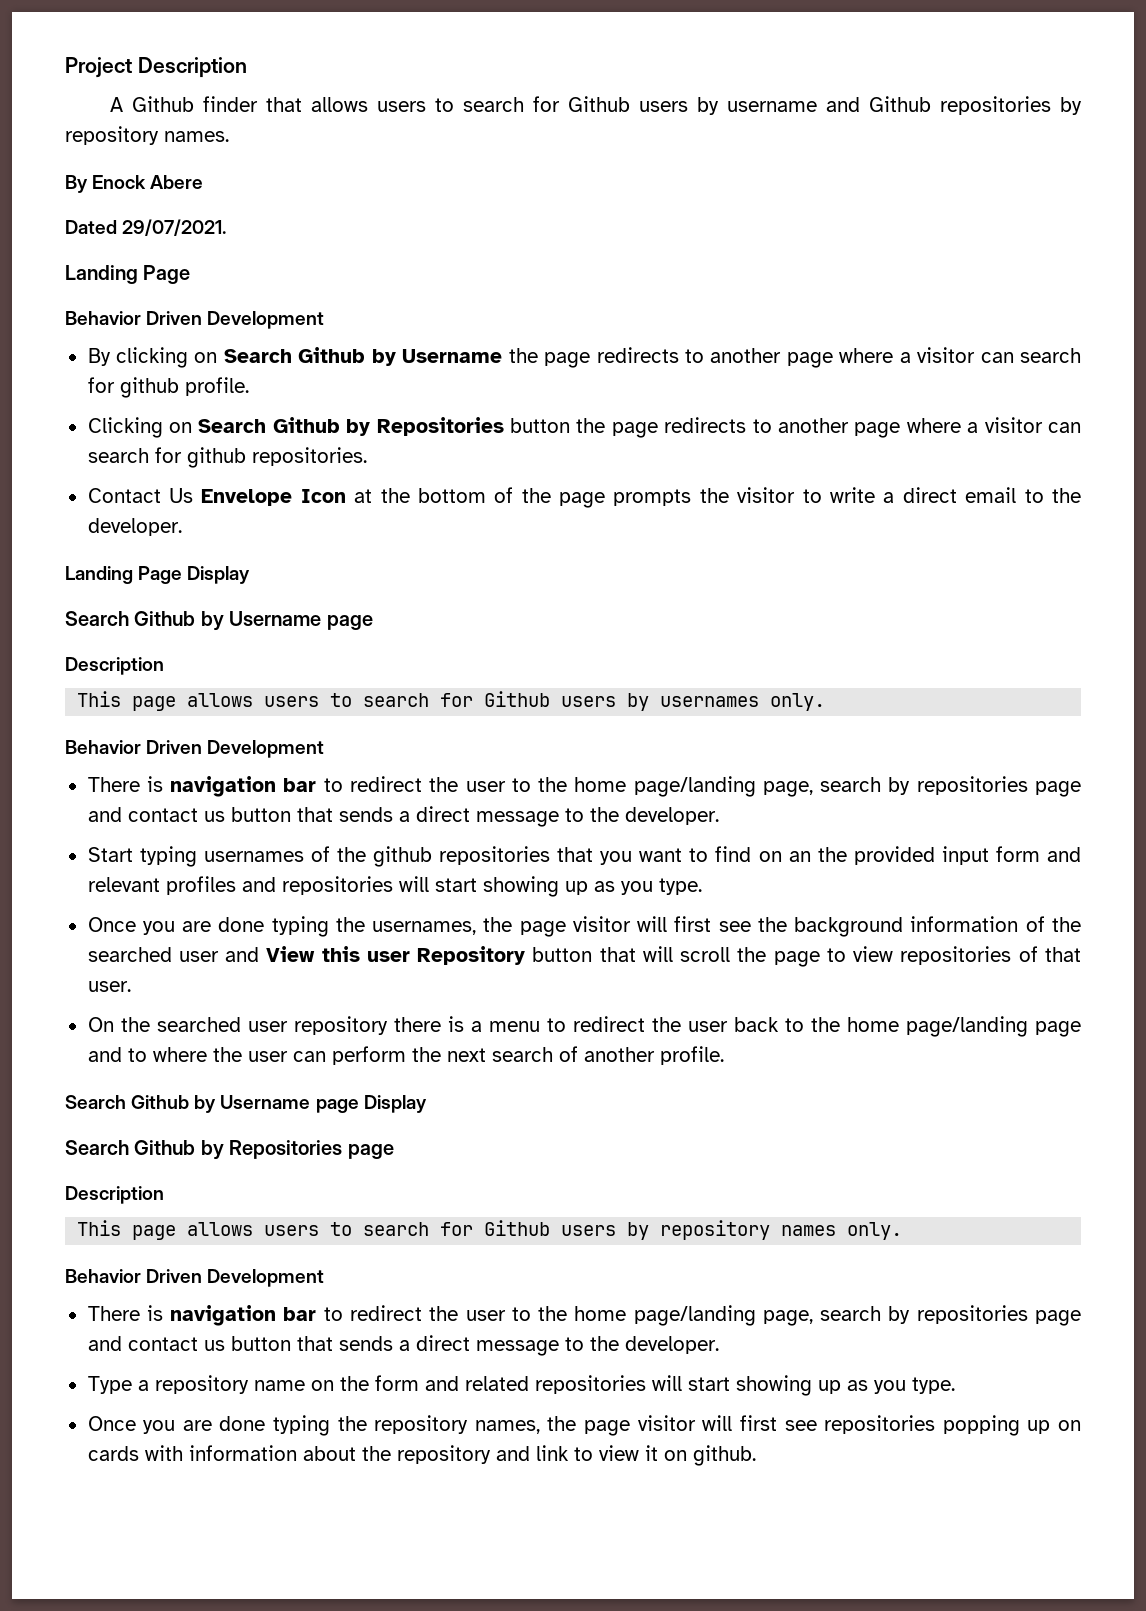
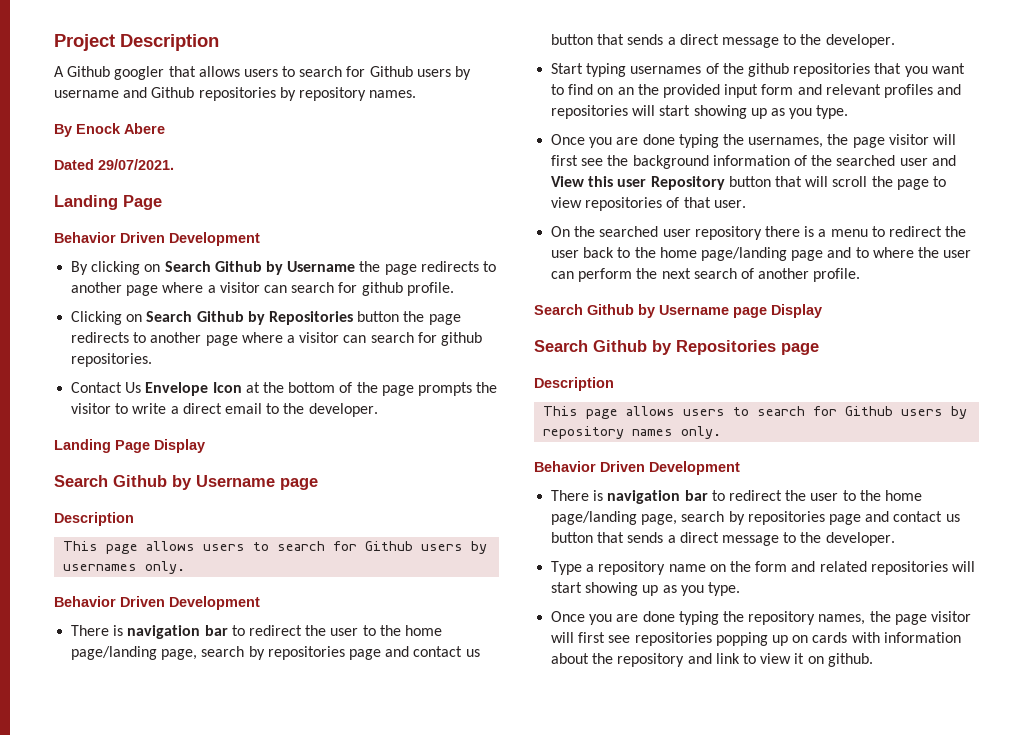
[203,96,259,112] finder -> [114,66,165,80] googler

